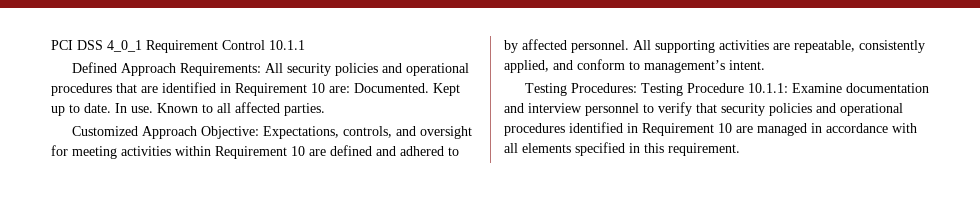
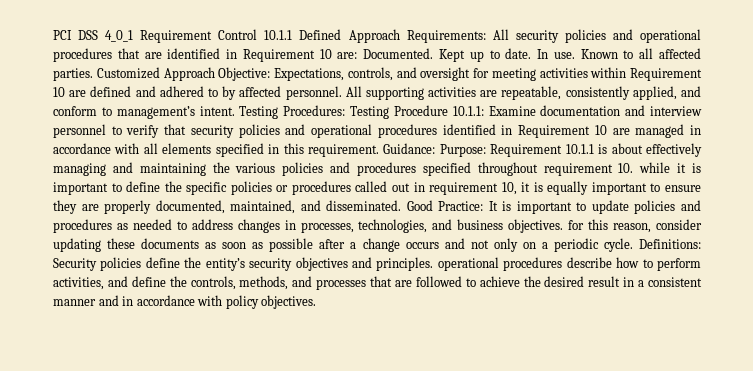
(305, 45) // -> (293, 35) none
(325, 109) // -> (93, 74) none
(765, 65) // -> (235, 111) none
(740, 149) none -> [383,143,702,157] [53,162,701,176] [53,181,701,195] [53,200,701,214] [53,219,702,233] [53,238,701,252] [53,257,702,271] [53,276,703,290] [53,295,317,309] Guidance: Purpose: Requirement 10.1.1 is about effectively managing and maintaining the various policies and procedures specified throughout requirement 10. while it is important to define the specific policies or procedures called out in requirement 10, it is equally important to ensure they are properly documented, maintained, and disseminated. Good Practice: It is important to update policies and procedures as needed to address changes in processes, technologies, and business objectives. for this reason, consider updating these documents as soon as possible after a change occurs and not only on a periodic cycle. Definitions: Security policies define the entity’s security objectives and principles. operational procedures describe how to perform activities, and define the controls, methods, and processes that are followed to achieve the desired result in a consistent manner and in accordance with policy objectives.

